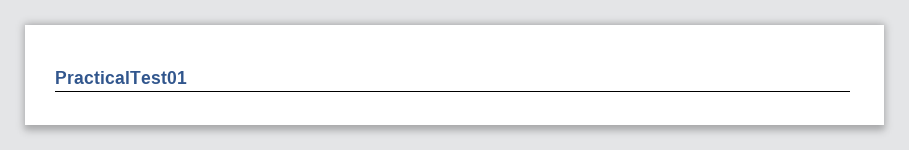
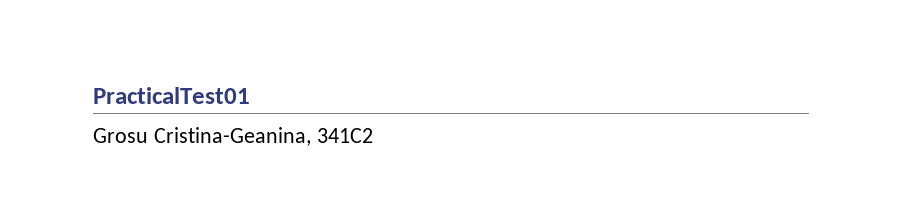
(187, 77) none -> [93,127,373,146] // Grosu Cristina-Geanina, 341C2

